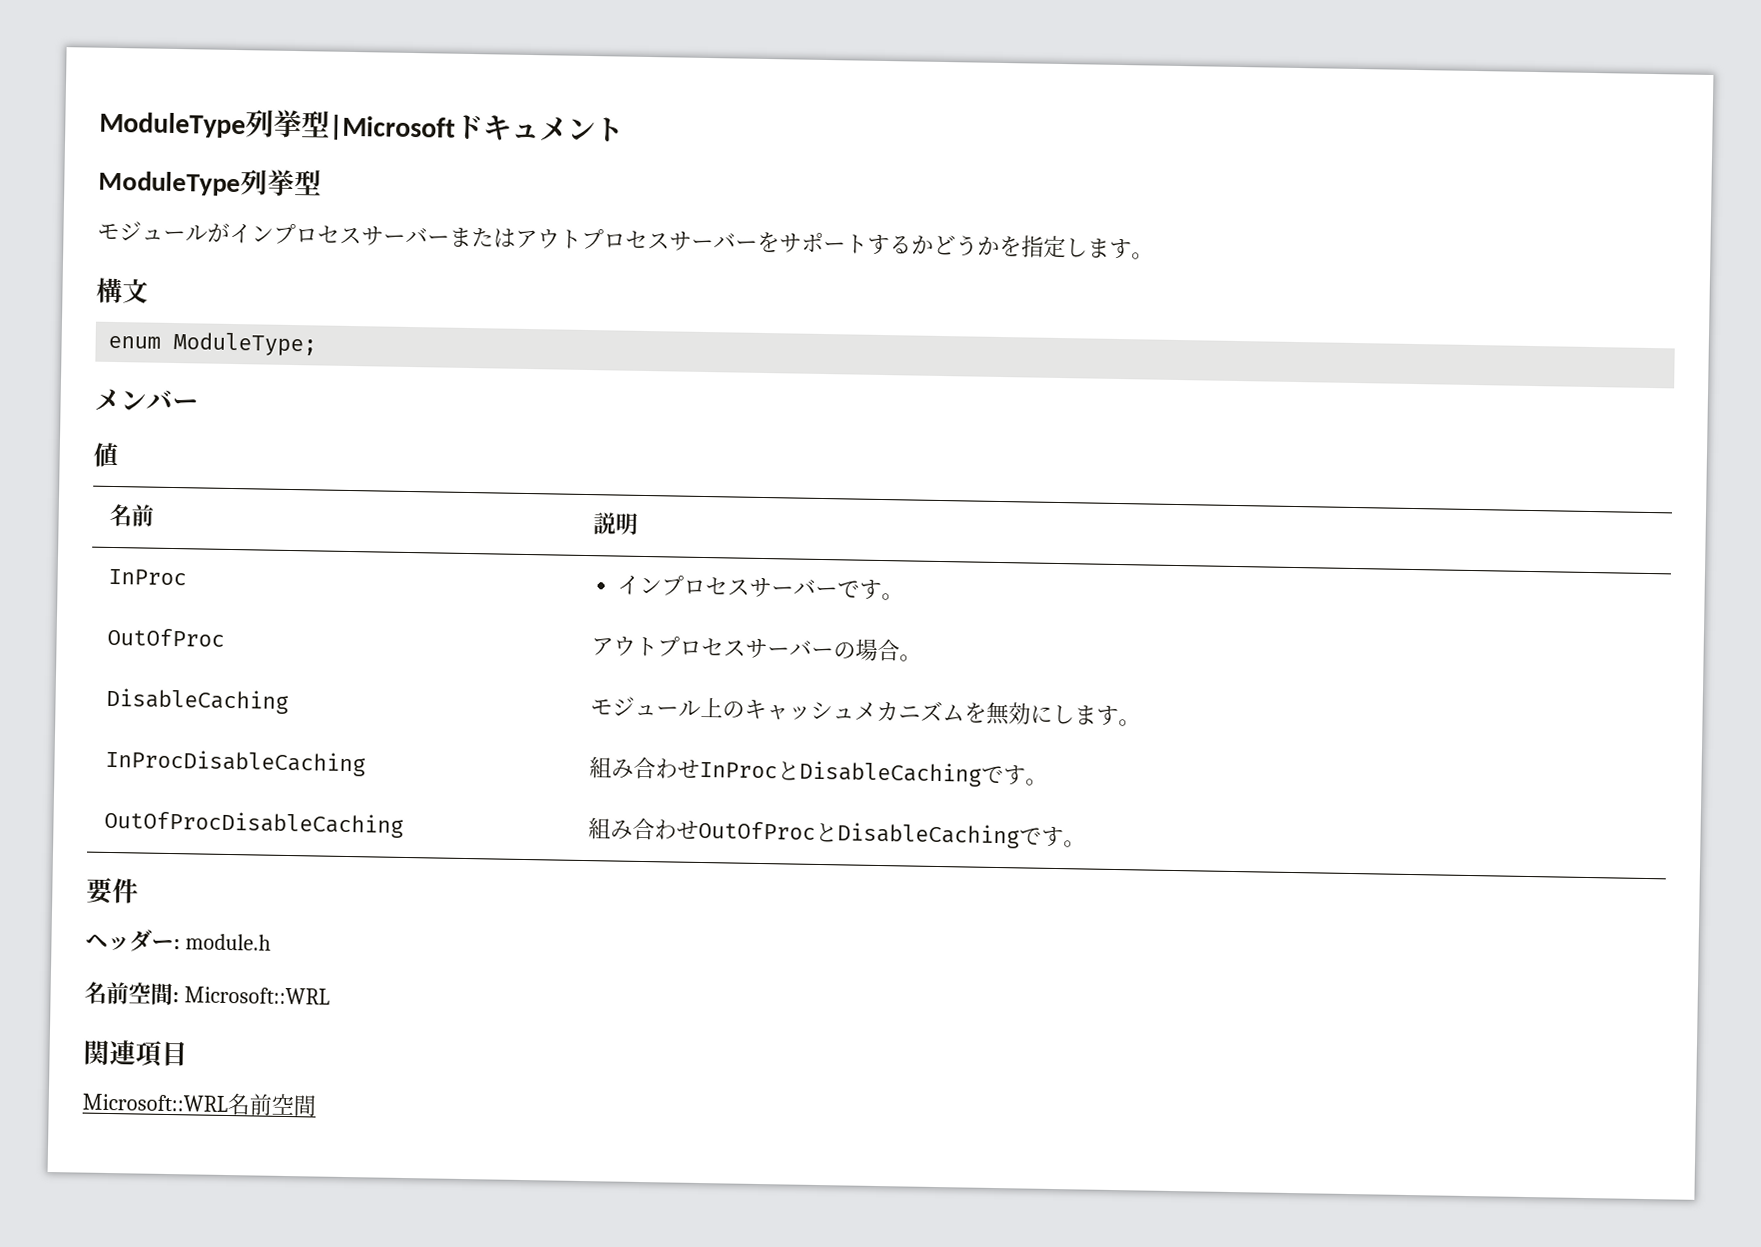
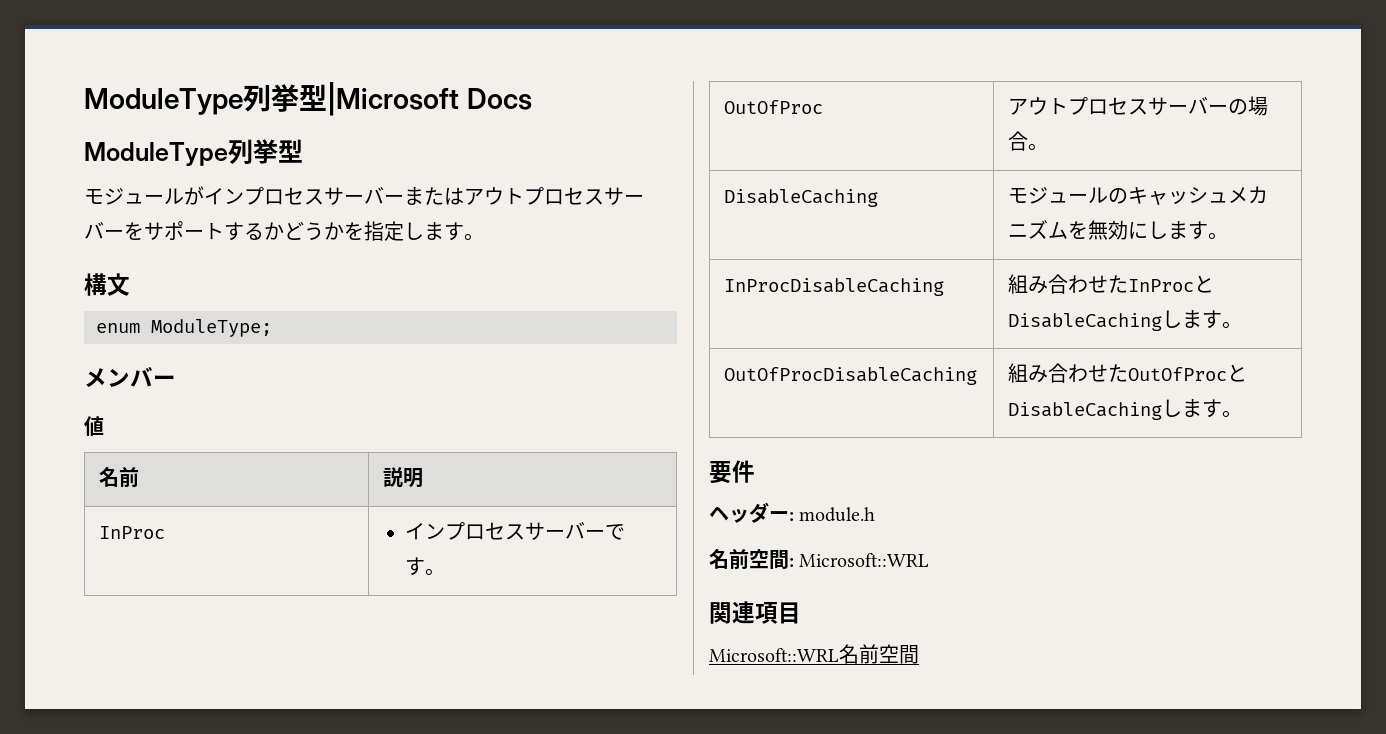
[455,114,624,142] ドキュメント -> [466,88,532,110] Docs
[700,696,724,718] 上 -> (1109, 195) none
(701, 768) none -> [1108,275,1129,293] た
[981,765,1005,784] で -> [1162,310,1203,328] しま
(700, 829) none -> [1108,364,1129,382] た
[1019,827,1043,845] で -> [1162,399,1203,417] しま

